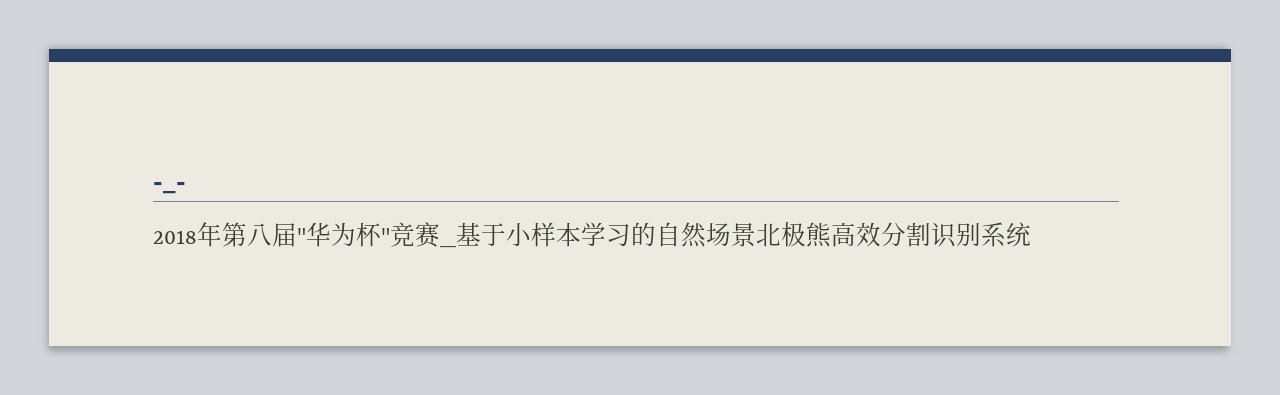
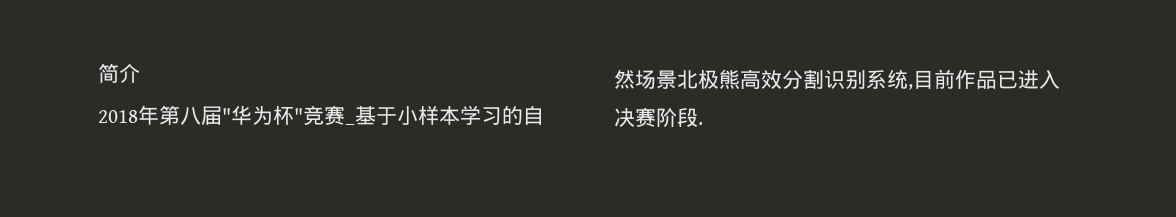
[153,182,186,194] -_- -> [98,63,140,83] 简介
(1031, 234) none -> [908,69,1060,90] [614,107,703,127] ,目前作品已进入决赛阶段.

